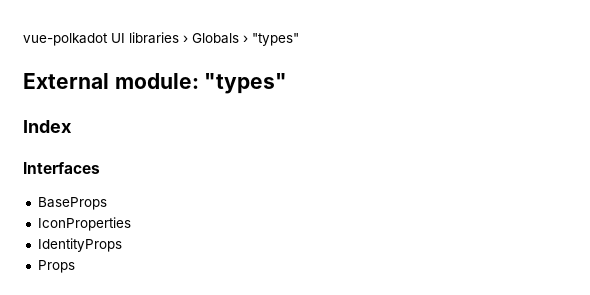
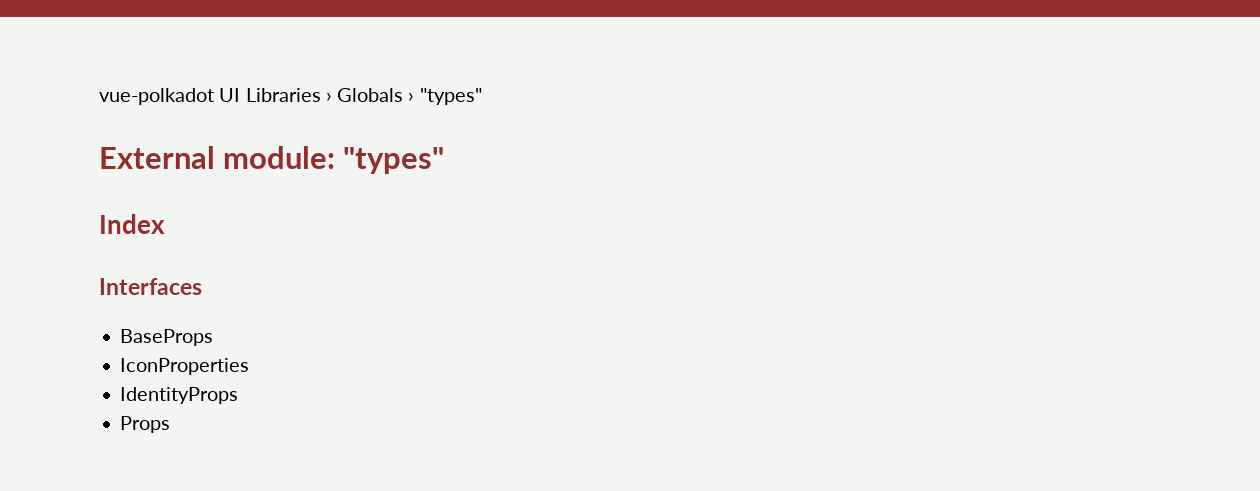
[129,32,179,44] libraries -> [245,88,321,102] Libraries

